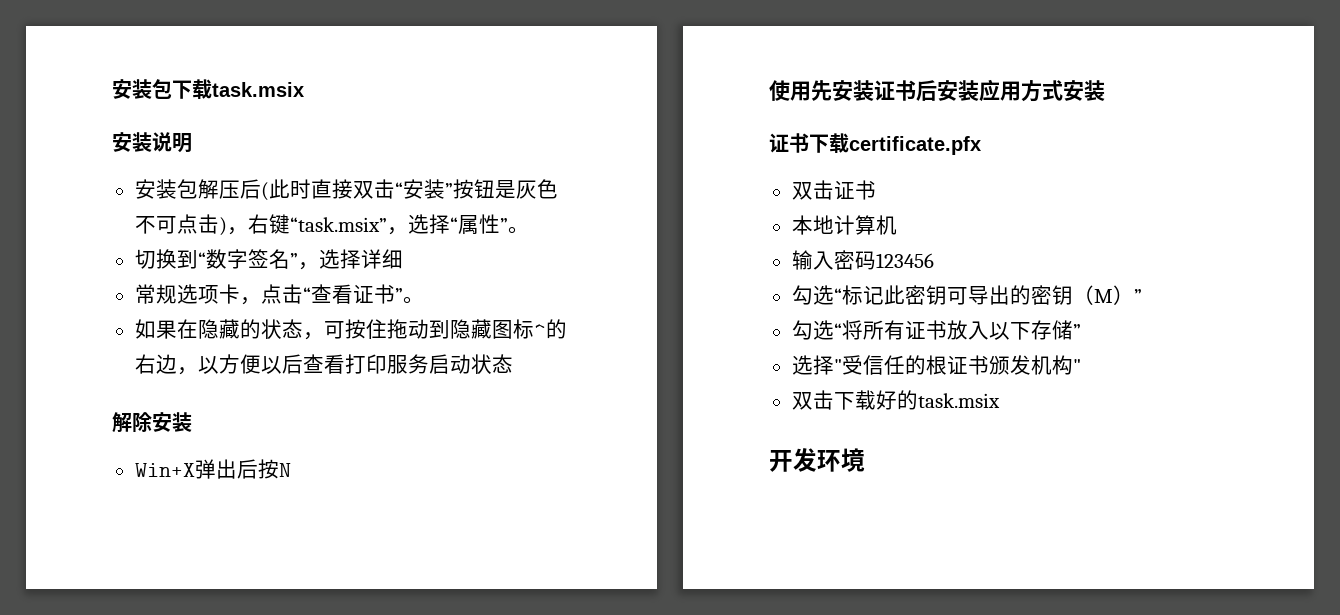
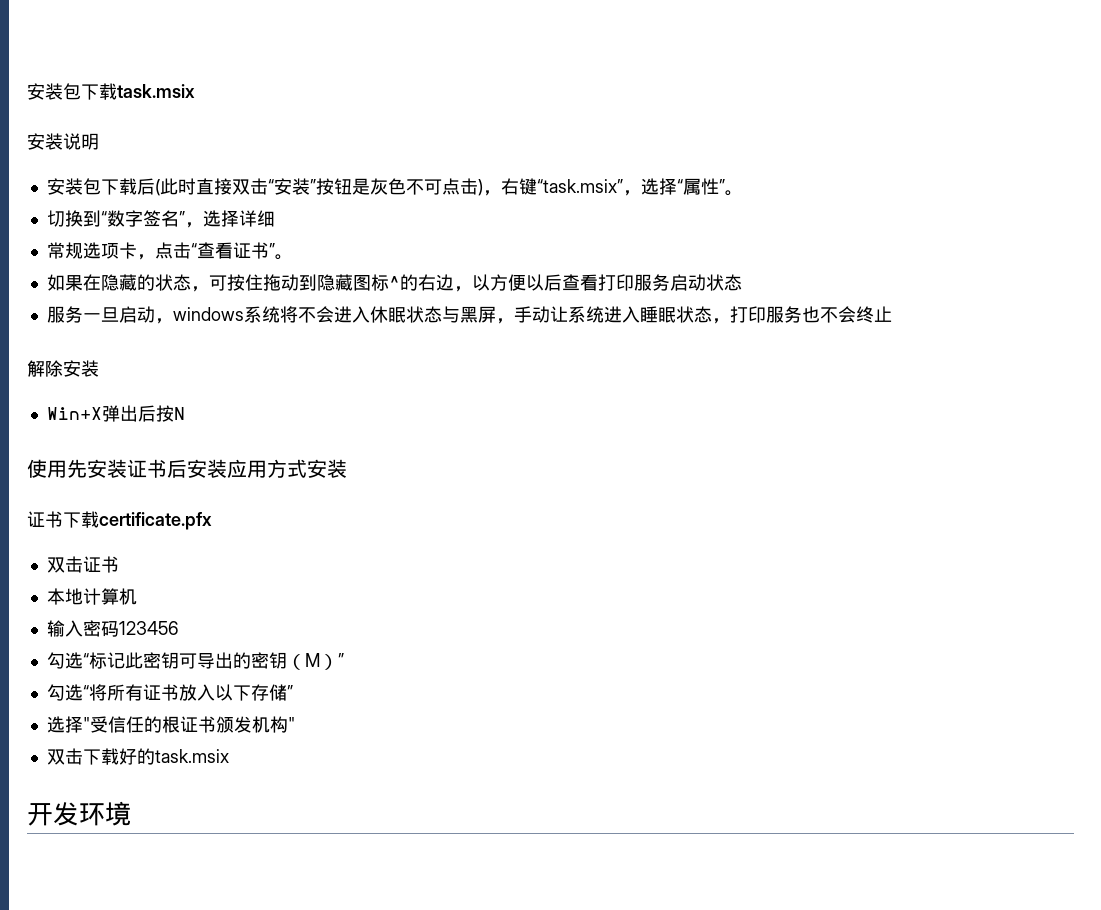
[197,179,240,199] 解压 -> [100,178,137,195] 下载
(513, 363) none -> [46,306,892,324] // 服务一旦启动，windows系统将不会进入休眠状态与黑屏，手动让系统进入睡眠状态，打印服务也不会终止

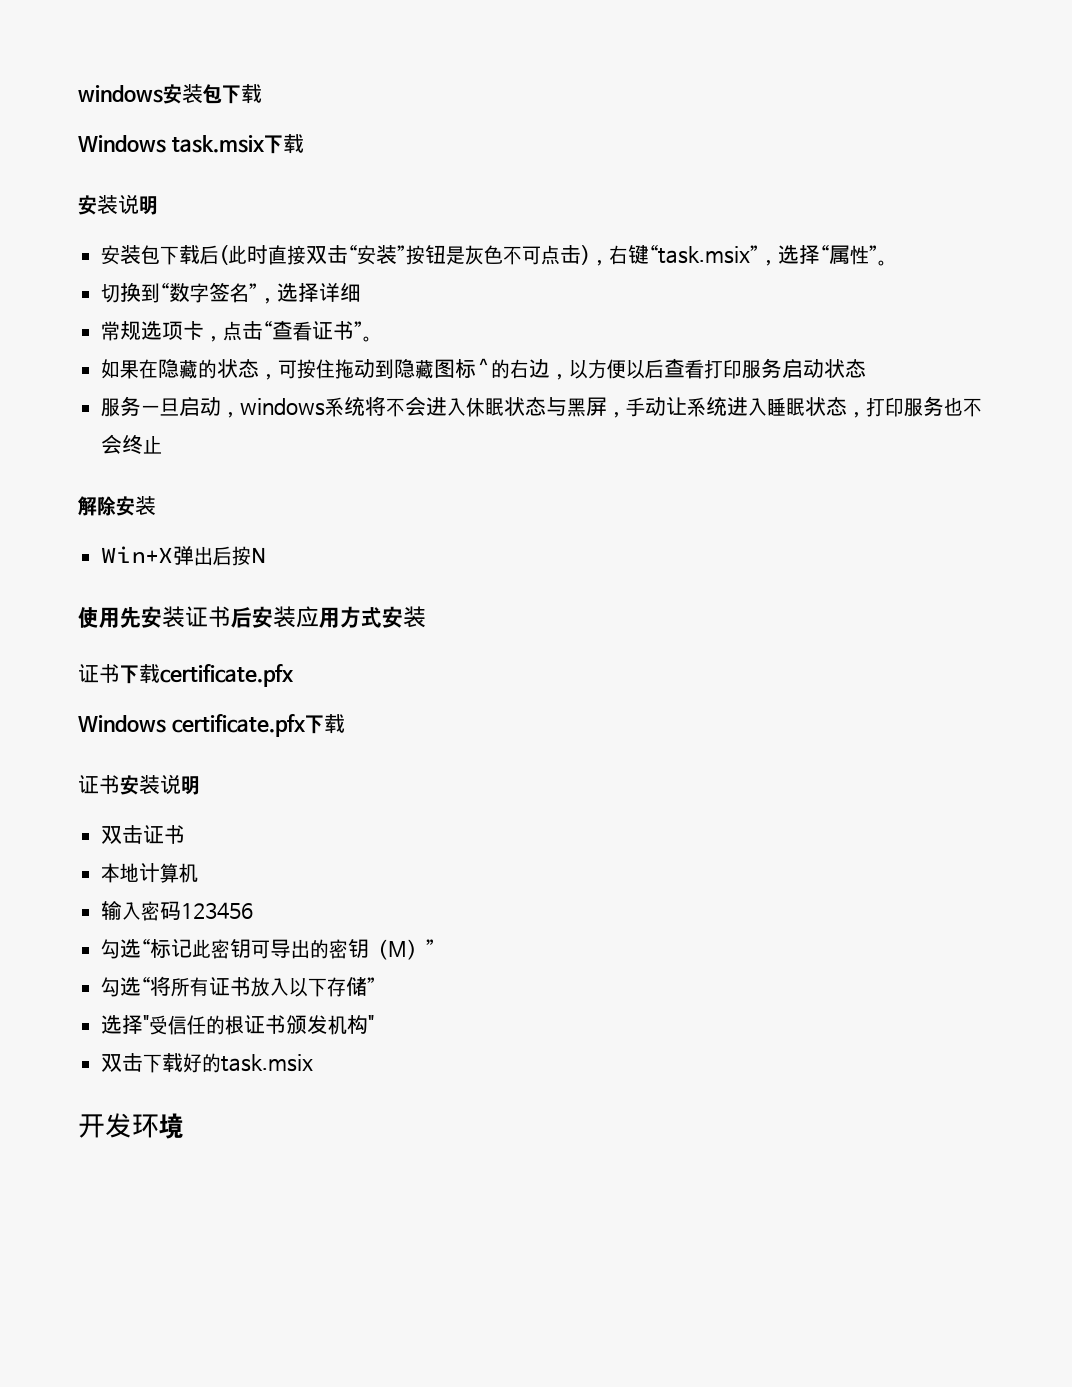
[27,83,195,100] 安装包下载task.msix -> [78,84,262,104] [78,134,304,154] windows安装包下载 // Windows task.msix下载
(212, 521) none -> [78,714,345,737] [78,774,200,795] // Windows certificate.pfx下载 // 证书安装说明

